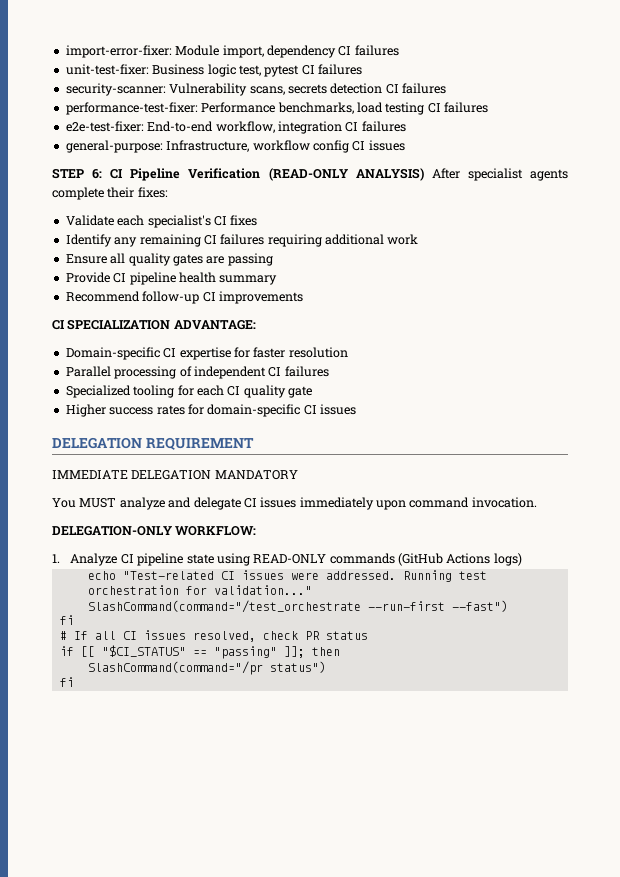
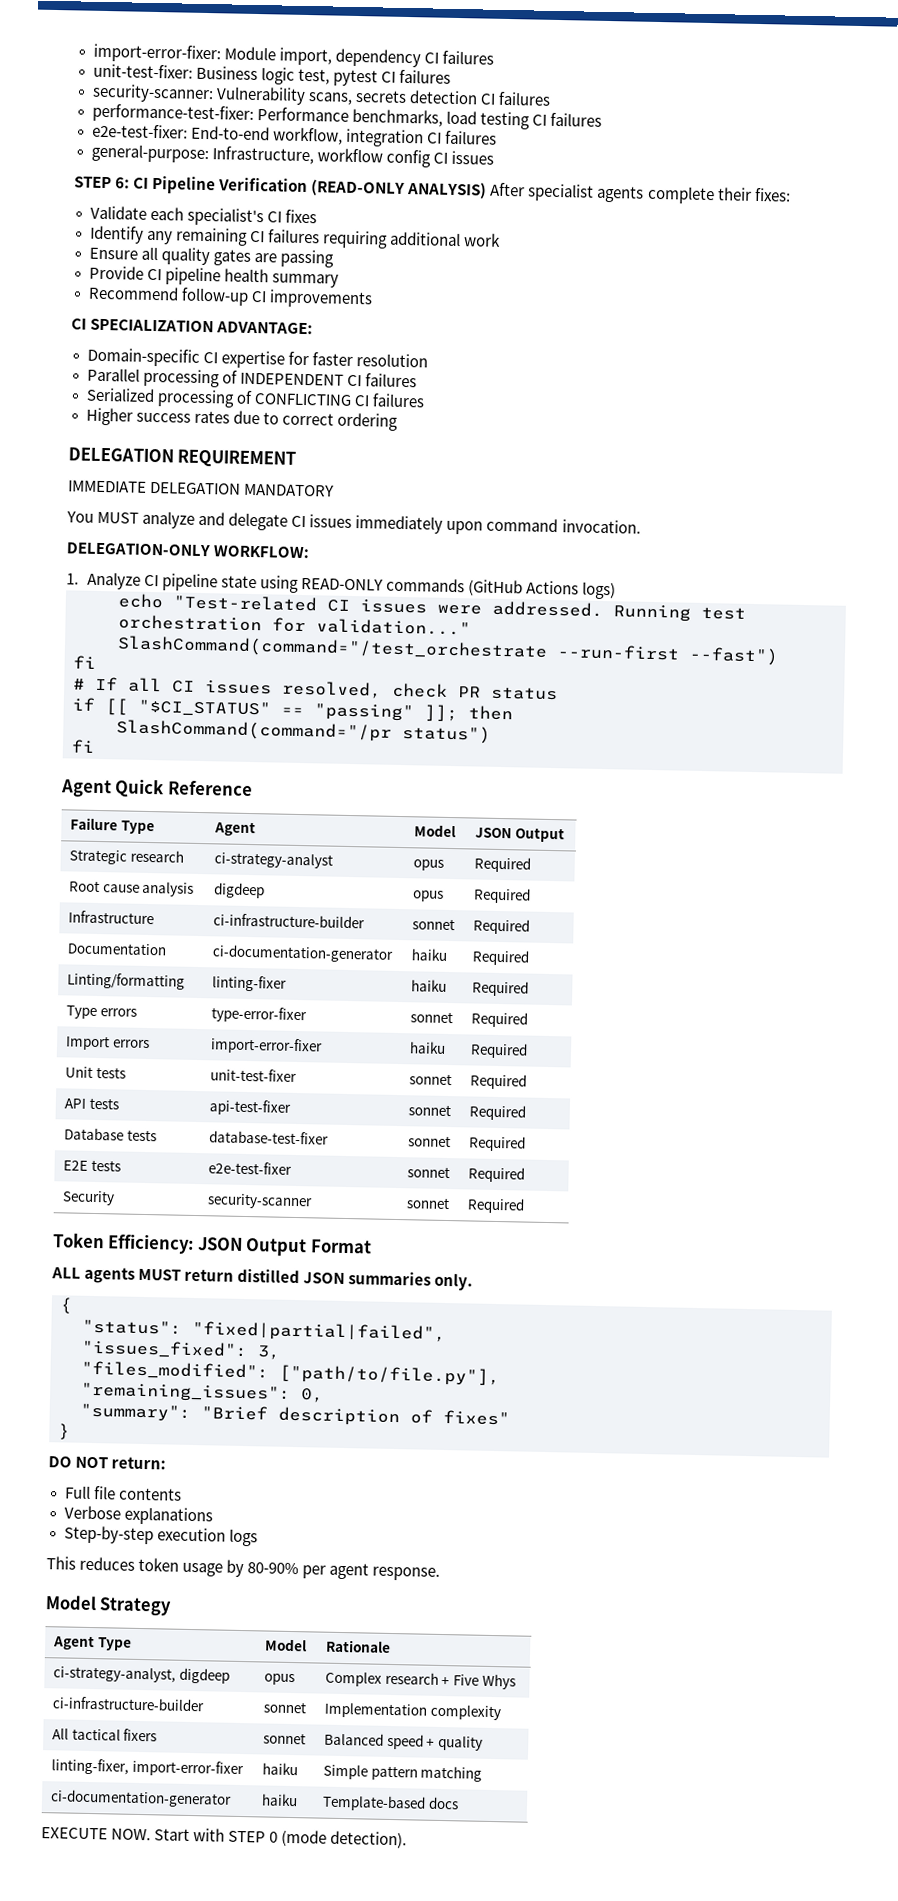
[193,366,329,379] [65,385,312,398] independent CI failures // Specialized tooling for each CI quality gate -> [239,372,417,388] [85,387,425,408] INDEPENDENT CI failures // Serialized processing of CONFLICTING CI failures
[187,404,356,417] for domain-specific CI issues -> [232,410,398,431] due to correct ordering
(74, 682) none -> [60,779,253,798] [70,817,155,835] [214,821,257,837] [414,824,457,838] [475,827,565,843] [69,849,184,865] [214,852,334,869] [413,859,445,871] [474,856,532,873] [69,880,195,897] [214,882,266,899] [412,890,445,902] [473,887,532,904] [68,910,155,925] [213,913,366,929] [412,918,456,931] [473,918,531,935] [67,942,168,956] [212,944,395,963] [411,948,449,961] [472,949,531,966] [67,972,186,990] [212,975,288,992] [411,979,448,992] [472,980,530,997] [66,1005,137,1020] [211,1006,308,1024] [410,1011,454,1024] [471,1011,529,1028] [65,1035,150,1051] [210,1037,324,1055] [409,1041,447,1054] [470,1042,529,1059] [65,1066,126,1079] [210,1068,298,1083] [409,1073,453,1086] [470,1073,528,1090] [64,1097,119,1110] [209,1099,292,1116] [408,1104,452,1117] [469,1104,527,1121] [64,1127,157,1142] [209,1130,330,1145] [408,1135,452,1148] [469,1135,527,1152] [63,1159,121,1172] [208,1161,293,1175] [407,1166,451,1179] [468,1166,526,1183] [62,1190,116,1206] [207,1193,314,1210] [406,1197,451,1210] [467,1197,526,1214] [53,1233,372,1257] [51,1266,474,1291] [60,1297,73,1314] [82,1319,446,1344] [81,1339,281,1360] [81,1360,500,1387] [81,1382,324,1403] [80,1403,510,1427] [58,1423,70,1440] [48,1456,167,1470] [64,1485,182,1501] [63,1505,213,1526] [63,1525,258,1547] [46,1556,441,1581] [45,1595,173,1616] [53,1635,132,1651] [265,1638,308,1652] [326,1639,392,1653] [53,1666,230,1684] [264,1673,296,1686] [325,1671,516,1690] [52,1696,206,1712] [263,1701,308,1714] [324,1702,501,1721] [52,1728,158,1742] [263,1732,307,1745] [324,1732,484,1751] [51,1758,244,1778] [262,1762,299,1776] [323,1764,483,1782] [50,1789,233,1808] [261,1793,299,1807] [322,1794,459,1812] [41,1827,408,1849] // Agent Quick Reference // Failure Type | Agent | Model | JSON Output // Strategic research | ci-strategy-analyst | opus | Required // Root cause analysis | digdeep | opus | Required // Infrastructure | ci-infrastructure-builder | sonnet | Required // Documentation | ci-documentation-generator | haiku | Required // Linting/formatting | linting-fixer | haiku | Required // Type errors | type-error-fixer | sonnet | Required // Import errors | import-error-fixer | haiku | Required // Unit tests | unit-test-fixer | sonnet | Required // API tests | api-test-fixer | sonnet | Required // Database tests | database-test-fixer | sonnet | Required // E2E tests | e2e-test-fixer | sonnet | Required // Security | security-scanner | sonnet | Required // Token Efficiency: JSON Output Format // ALL agents MUST return distilled JSON summaries only. // { // "status": "fixed|partial|failed", // "issues_fixed": 3, // "files_modified": ["path/to/file.py"], // "remaining_issues": 0, // "summary": "Brief description of fixes" // } // DO NOT return: // Full file contents // Verbose explanations // Step-by-step execution logs // This reduces token usage by 80-90% per agent response. // Model Strategy // Agent Type | Model | Rationale // ci-strategy-analyst, digdeep | opus | Complex research + Five Whys // ci-infrastructure-builder | sonnet | Implementation complexity // All tactical fixers | sonnet | Balanced speed + quality // linting-fixer, import-error-fixer | haiku | Simple pattern matching // ci-documentation-generator | haiku | Template-based docs // EXECUTE NOW. Start with STEP 0 (mode detection).

